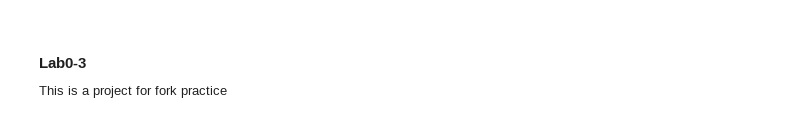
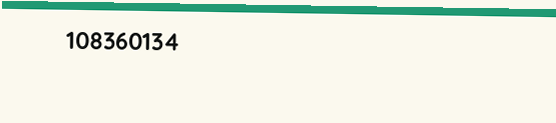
[39,57,86,68] [39,86,227,98] Lab0-3 // This is a project for fork practice -> [66,31,181,51] 108360134

